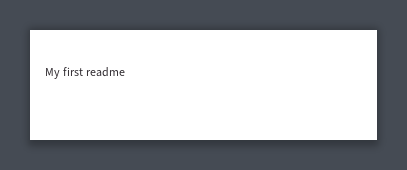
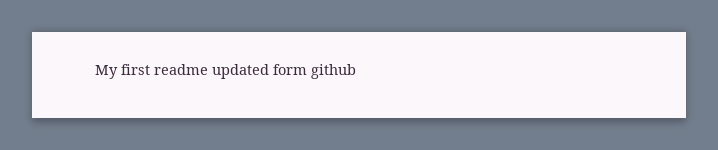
(126, 72) none -> [212,64,356,79] updated form github

